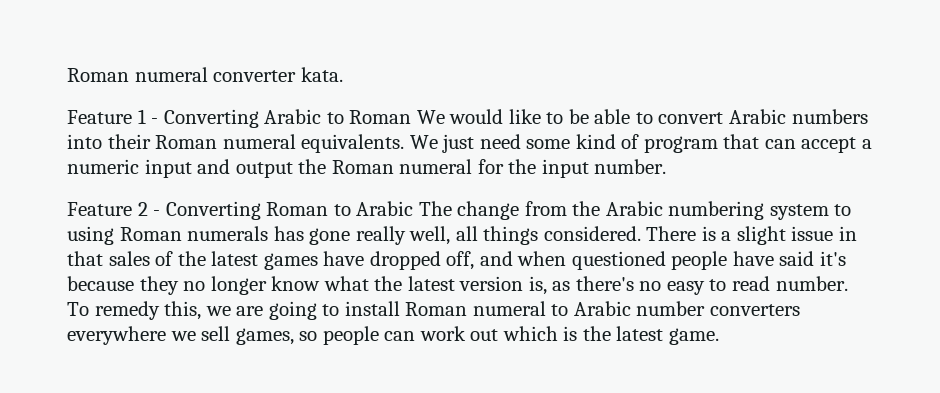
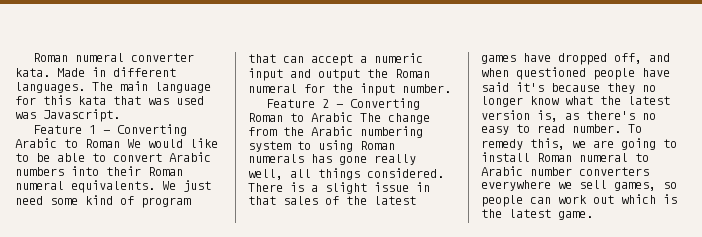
(343, 74) none -> [57,67,176,77] [15,81,211,93] [15,95,204,105] [15,109,120,122] Made in different languages. The main language for this kata that was used was Javascript.

